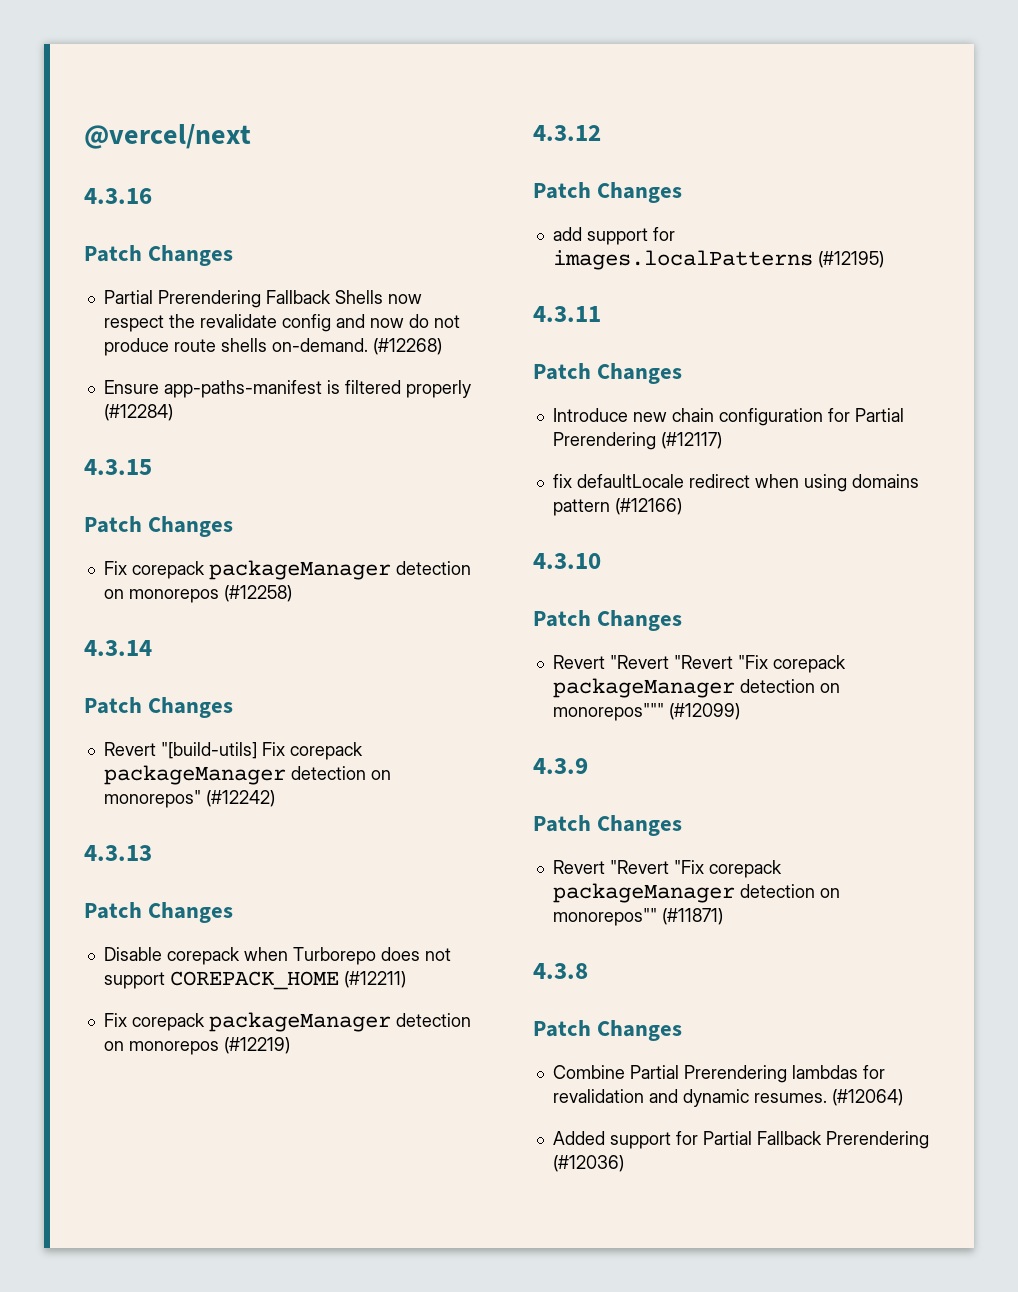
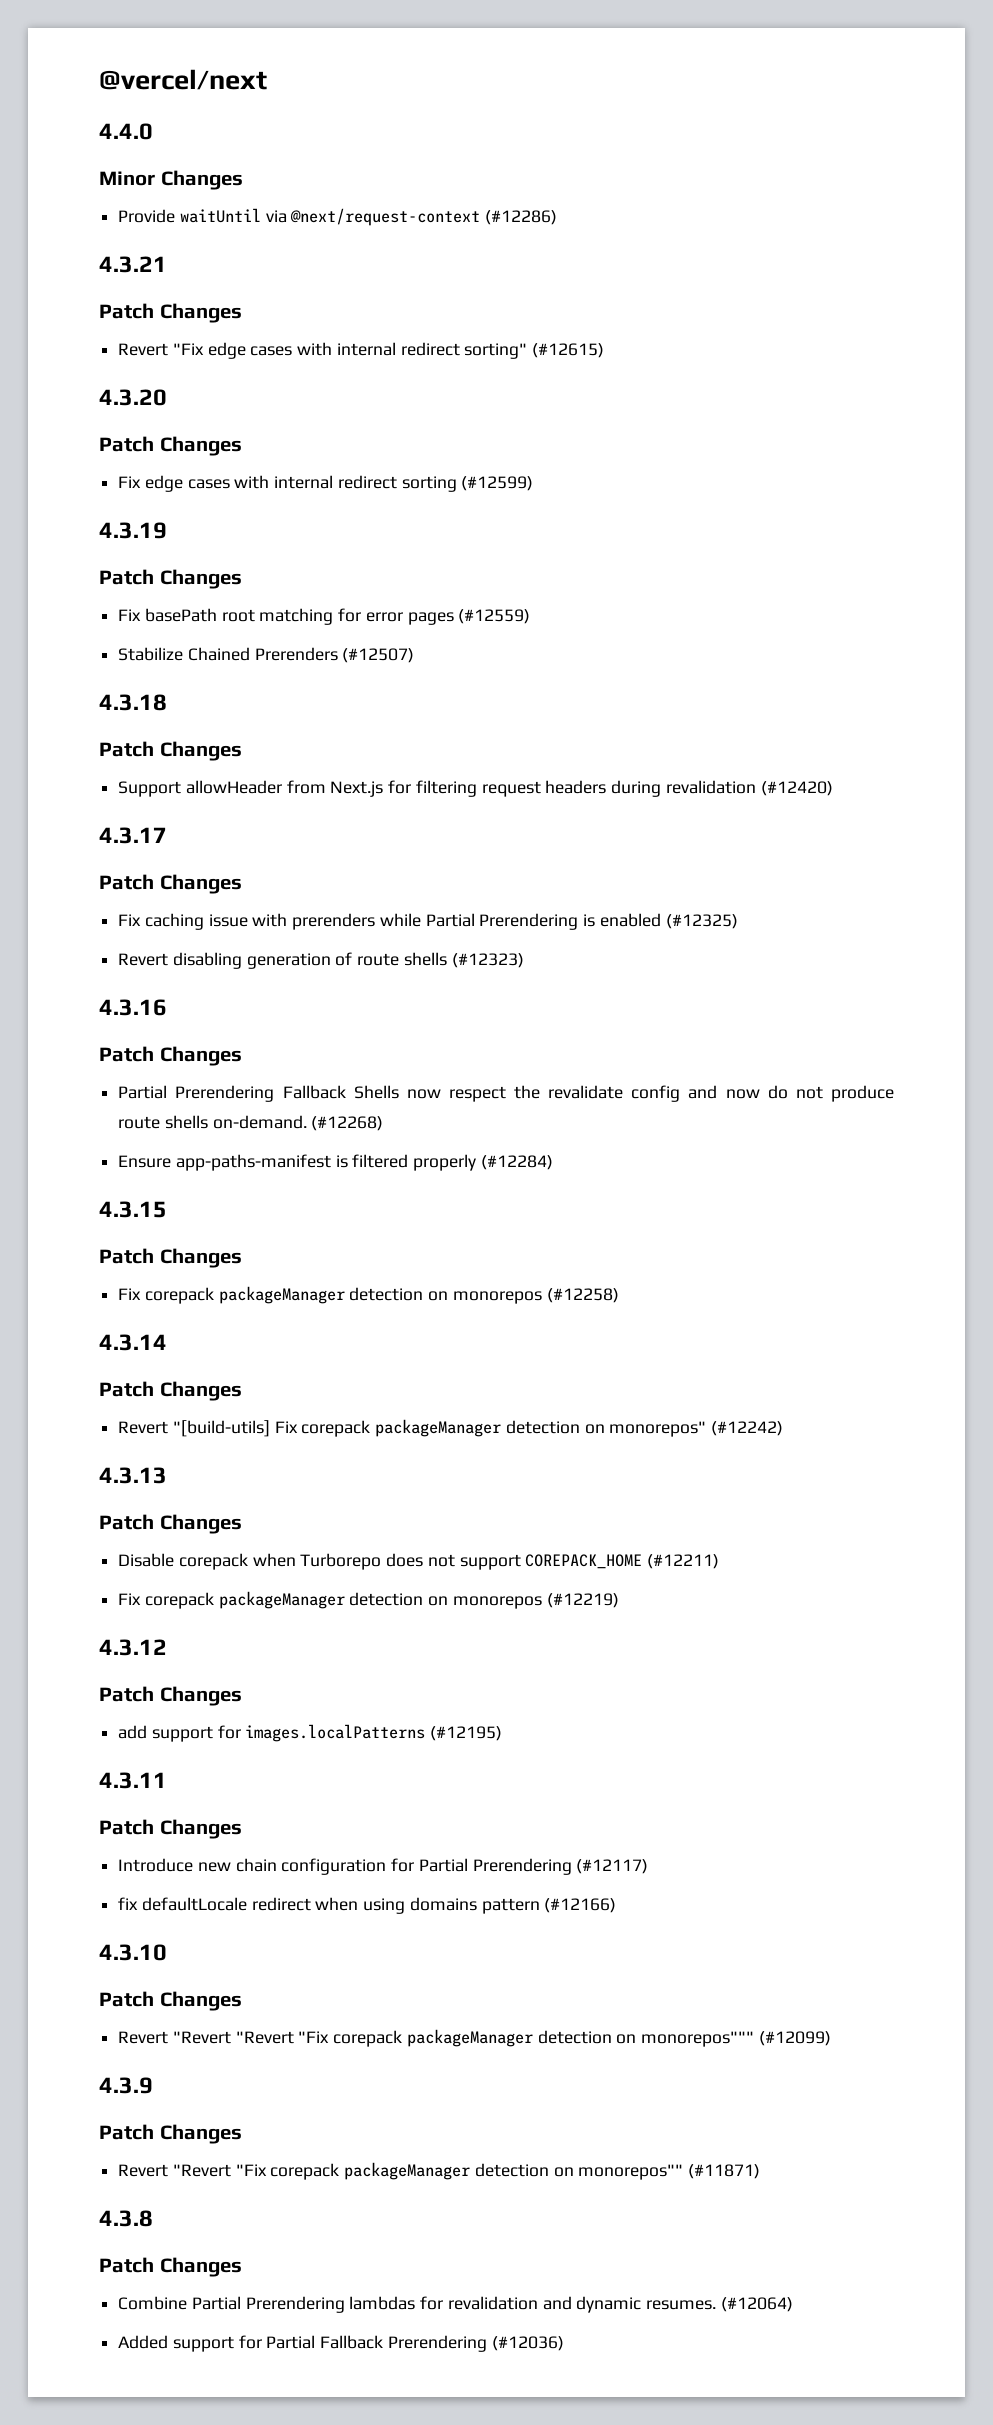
(251, 136) none -> [99,123,153,140] [99,170,243,190] [118,208,558,226] [99,256,167,273] [99,303,242,323] [118,342,605,359] [99,389,167,406] [99,436,242,456] [118,475,534,492] [99,522,167,539] [99,569,242,589] [118,608,531,625] [118,647,415,663] [99,694,167,711] [99,741,242,761] [118,780,833,797] [99,827,167,844] [99,874,242,894] [118,913,738,930] [118,952,524,969] // 4.4.0 // Minor Changes // Provide waitUntil via @next/request-context (#12286) // 4.3.21 // Patch Changes // Revert "Fix edge cases with internal redirect sorting" (#12615) // 4.3.20 // Patch Changes // Fix edge cases with internal redirect sorting (#12599) // 4.3.19 // Patch Changes // Fix basePath root matching for error pages (#12559) // Stabilize Chained Prerenders (#12507) // 4.3.18 // Patch Changes // Support allowHeader from Next.js for filtering request headers during revalidation (#12420) // 4.3.17 // Patch Changes // Fix caching issue with prerenders while Partial Prerendering is enabled (#12325) // Revert disabling generation of route shells (#12323)

